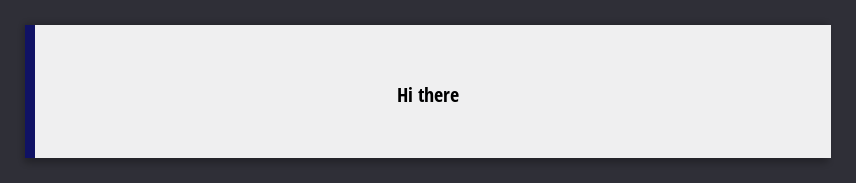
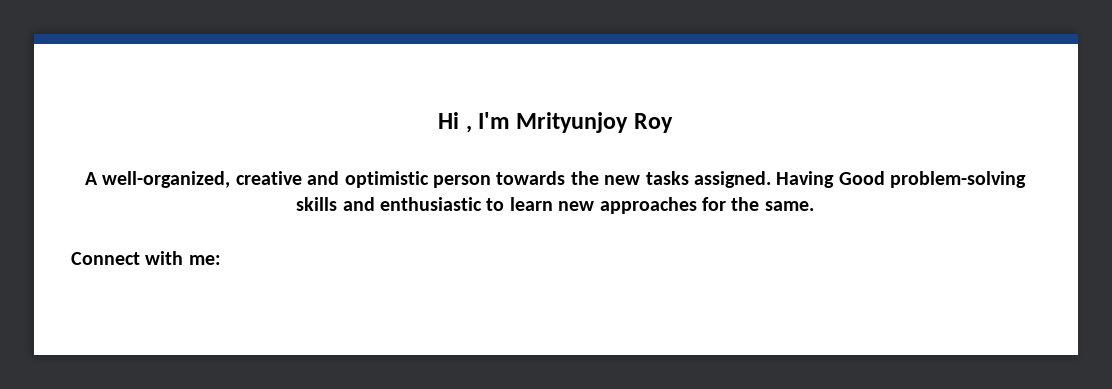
[418,87,460,102] there -> [465,112,673,133] [84,171,1027,188] [296,197,814,214] [71,251,221,265] , I'm Mrityunjoy Roy // A well-organized, creative and optimistic person towards the new tasks assigned. Having Good problem-solving skills and enthusiastic to learn new approaches for the same. // Connect with me:

